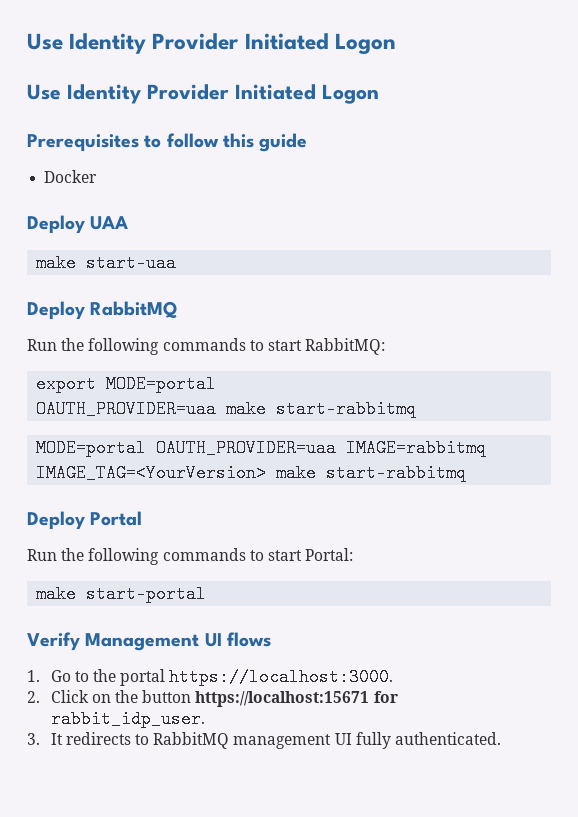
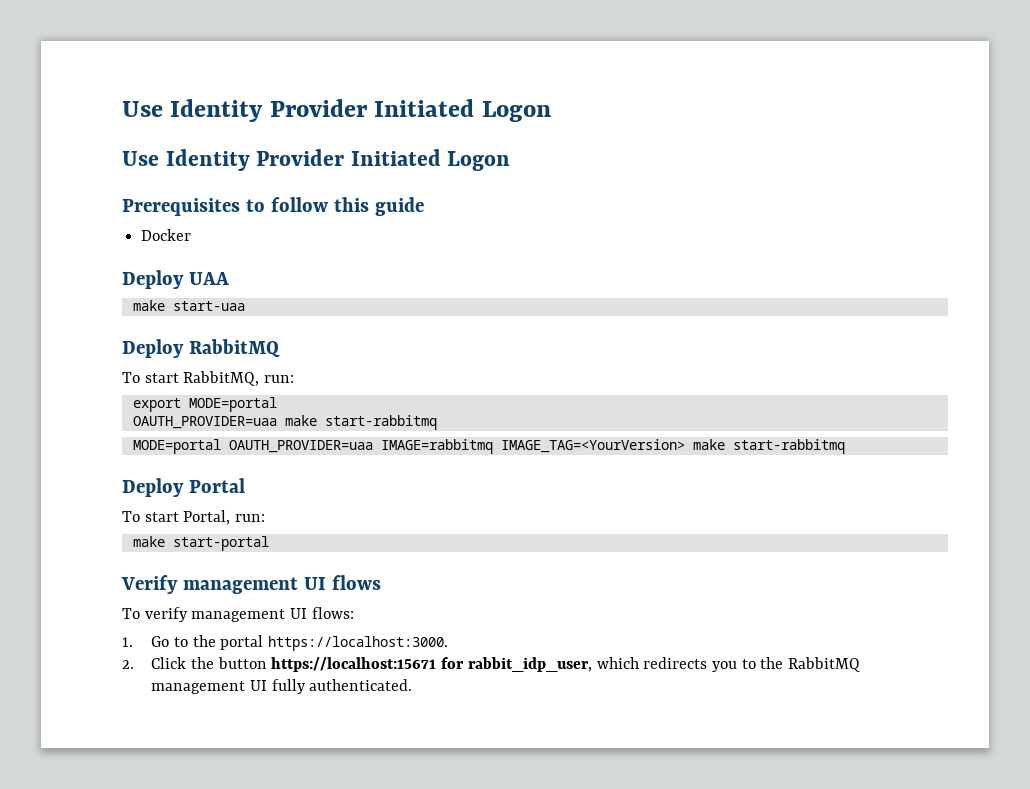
[27,338,386,355] Run the following commands to start RabbitMQ: -> [122,371,295,386] To start RabbitMQ, run:
[27,548,354,565] Run the following commands to start Portal: -> [122,510,266,525] To start Portal, run:
[85,633,200,651] Management -> [182,577,298,594] management
(271, 639) none -> [122,607,354,622] // To verify management UI flows:
[91,694,111,703] on -> (187, 663) none
[50,710,205,728] [27,732,150,745] rabbit_idp_user. // 3. It redirects to -> [467,657,784,672] rabbit_idp_user, which redirects you to the

